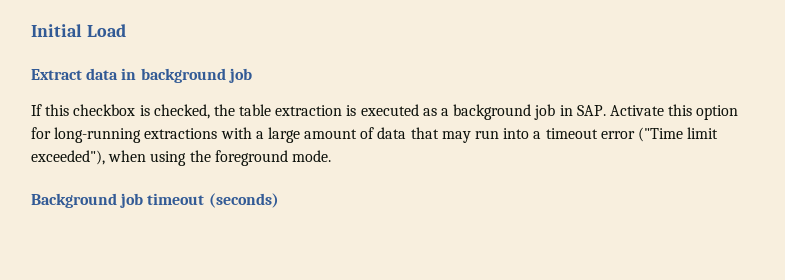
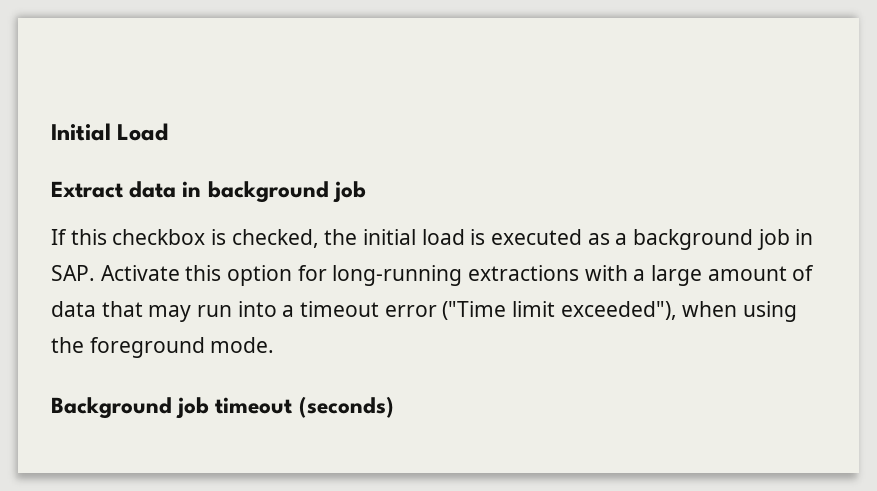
[239,104,343,116] table extraction -> [363,229,465,245] initial load

